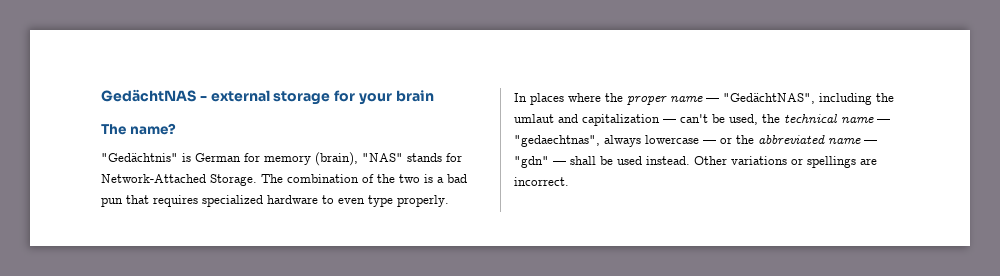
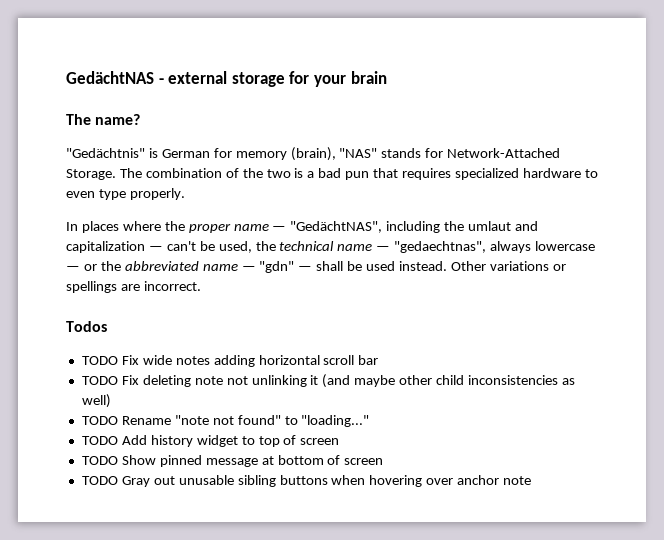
(569, 181) none -> [66,321,107,332] [81,355,379,367] [81,374,575,388] [81,394,111,408] [81,415,370,427] [81,435,340,447] [81,455,384,467] [81,475,532,487] // Todos // TODO Fix wide notes adding horizontal scroll bar // TODO Fix deleting note not unlinking it (and maybe other child inconsistencies as well) // TODO Rename "note not found" to "loading..." // TODO Add history widget to top of screen // TODO Show pinned message at bottom of screen // TODO Gray out unusable sibling buttons when hovering over anchor note

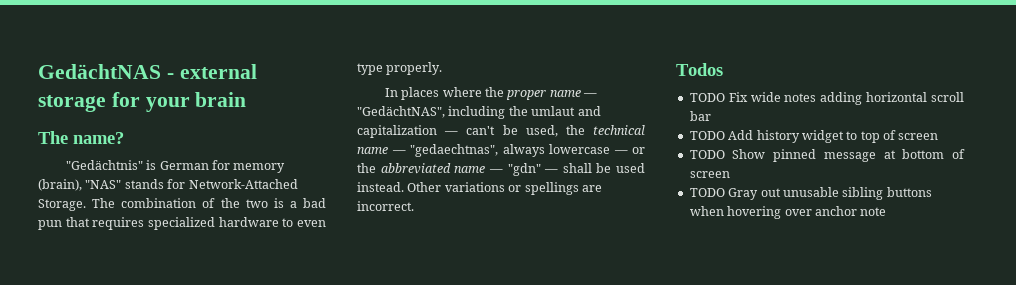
[81,374,575,388] [81,394,111,408] [81,415,370,427] // TODO Fix deleting note not unlinking it (and maybe other child inconsistencies as well) // TODO Rename "note not found" to "loading..." -> (711, 116) none

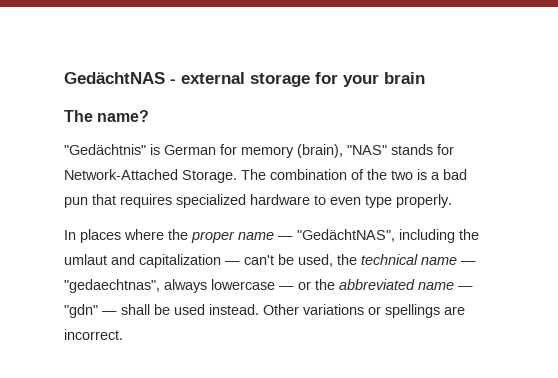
[676,63,723,76] [689,92,964,105] [689,111,711,121] [689,130,939,143] [689,149,965,162] [689,171,730,178] [689,187,932,200] [689,206,887,219] // Todos // TODO Fix wide notes adding horizontal scroll bar // TODO Add history widget to top of screen // TODO Show pinned message at bottom of screen // TODO Gray out unusable sibling buttons when hovering over anchor note -> (123, 334) none

